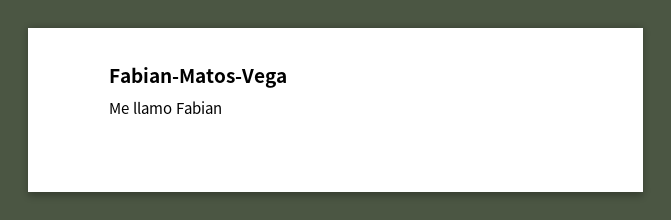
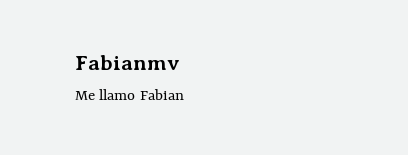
[109,67,287,88] Fabian-Matos-Vega -> [75,55,180,70] Fabianmv

